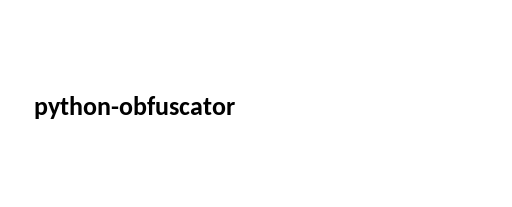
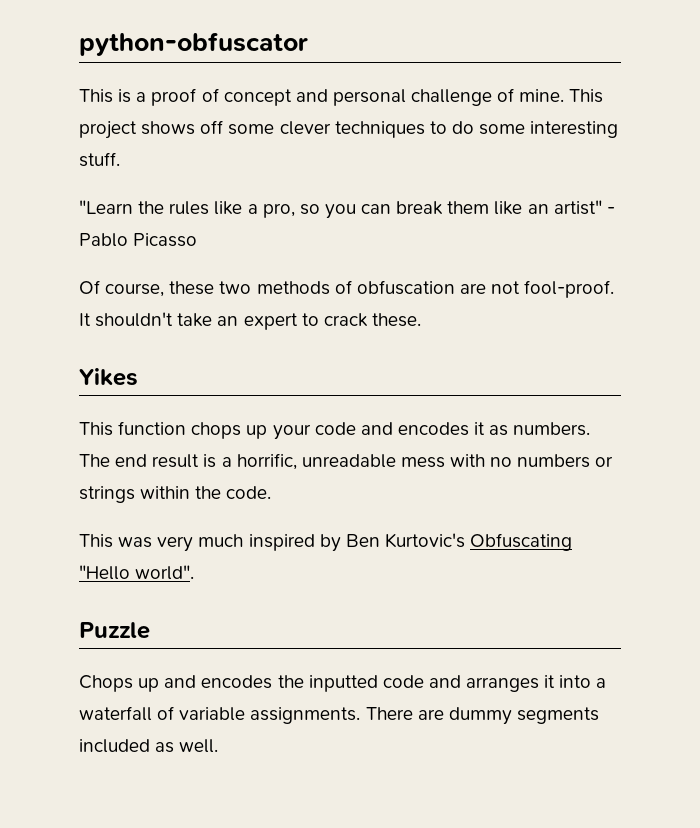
(235, 107) none -> [79,88,604,106] [79,120,619,139] [79,152,120,167] [79,200,615,219] [79,233,198,247] [79,280,615,298] [79,312,421,330] [79,368,138,386] [79,421,591,440] [79,453,614,470] [79,486,272,503] [79,533,573,552] [79,565,195,580] [79,622,150,639] [79,675,607,692] [79,706,599,725] [79,739,219,753] // This is a proof of concept and personal challenge of mine. This project shows off some clever techniques to do some interesting stuff. // "Learn the rules like a pro, so you can break them like an artist" - Pablo Picasso // Of course, these two methods of obfuscation are not fool-proof. It shouldn't take an expert to crack these. // Yikes // This function chops up your code and encodes it as numbers. The end result is a horrific, unreadable mess with no numbers or strings within the code. // This was very much inspired by Ben Kurtovic's Obfuscating "Hello world". // Puzzle // Chops up and encodes the inputted code and arranges it into a waterfall of variable assignments. There are dummy segments included as well.

